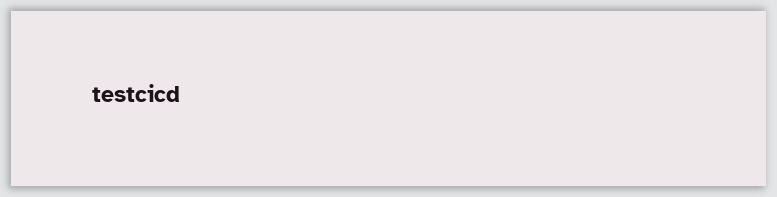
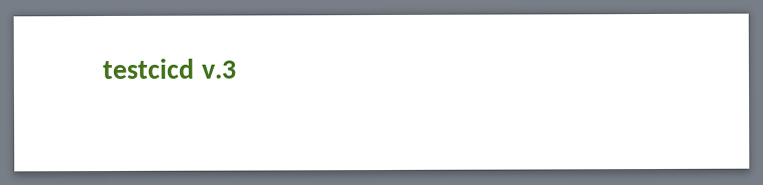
(180, 93) none -> [200,60,236,79] v.3

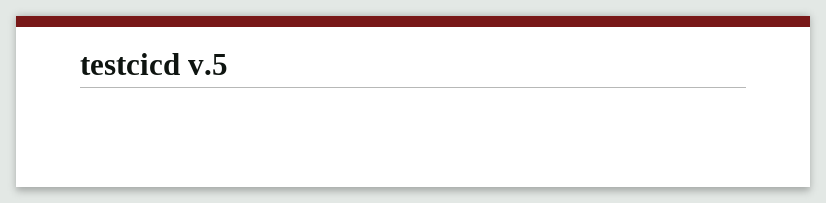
[200,60,236,79] v.3 -> [188,54,229,75] v.5

